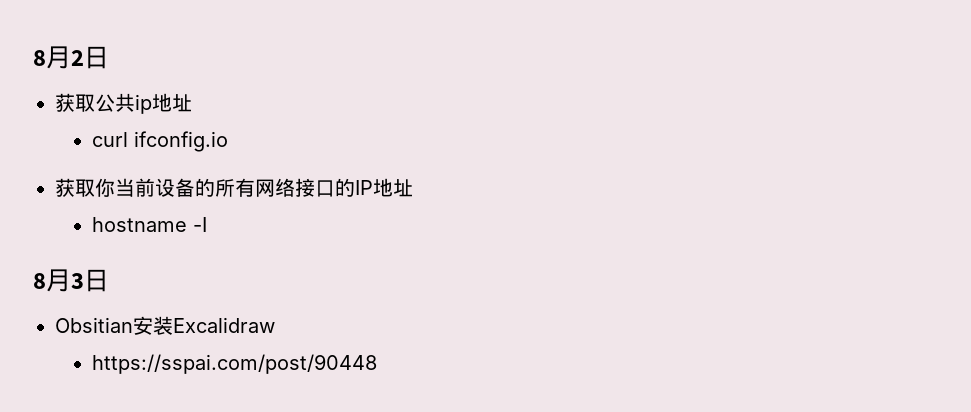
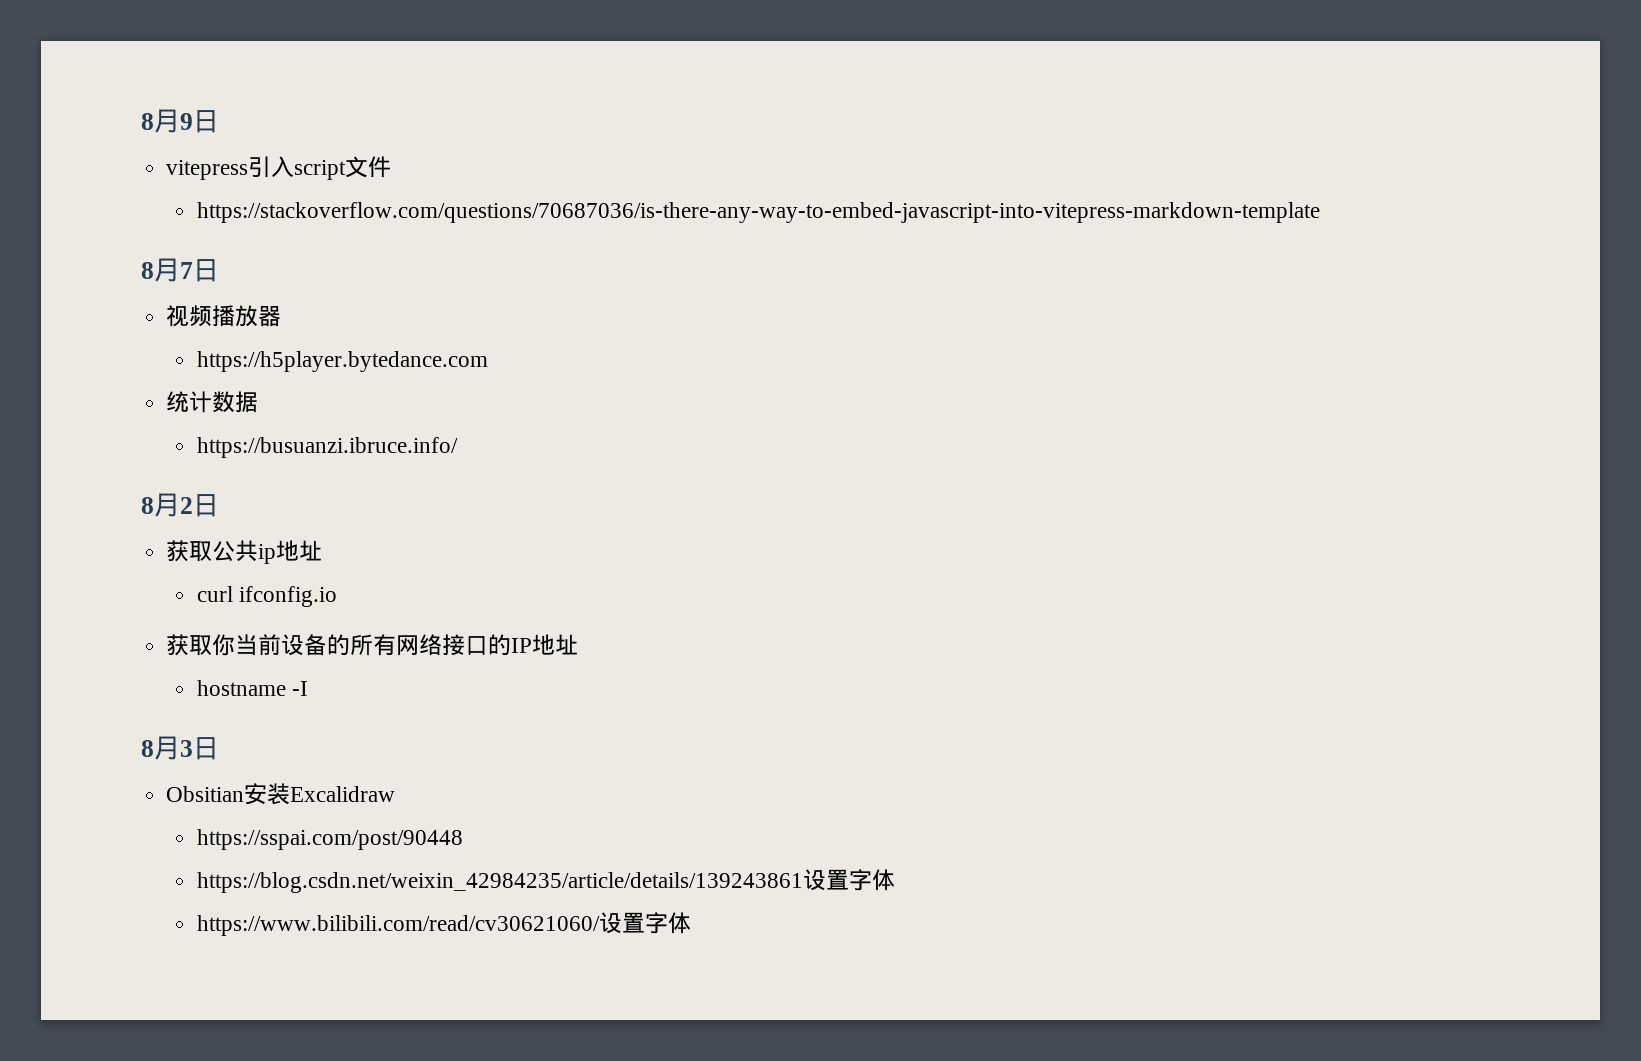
[33,46,71,69] 8月 -> [141,109,219,133] [166,156,392,180] [196,202,1320,223] [141,258,219,282] [166,305,282,327] [196,351,488,372] [166,391,259,413] [196,437,458,458] [141,493,180,517] 8月9日 // vitepress引入script文件 // https://stackoverflow.com/questions/70687036/is-there-any-way-to-embed-javascript-into-vitepress-markdown-template // 8月7日 // 视频播放器 // https://h5player.bytedance.com // 统计数据 // https://busuanzi.ibruce.info/ // 8月
(378, 364) none -> [196,869,895,893] [196,912,691,936] // https://blog.csdn.net/weixin_42984235/article/details/139243861设置字体 // https://www.bilibili.com/read/cv30621060/设置字体

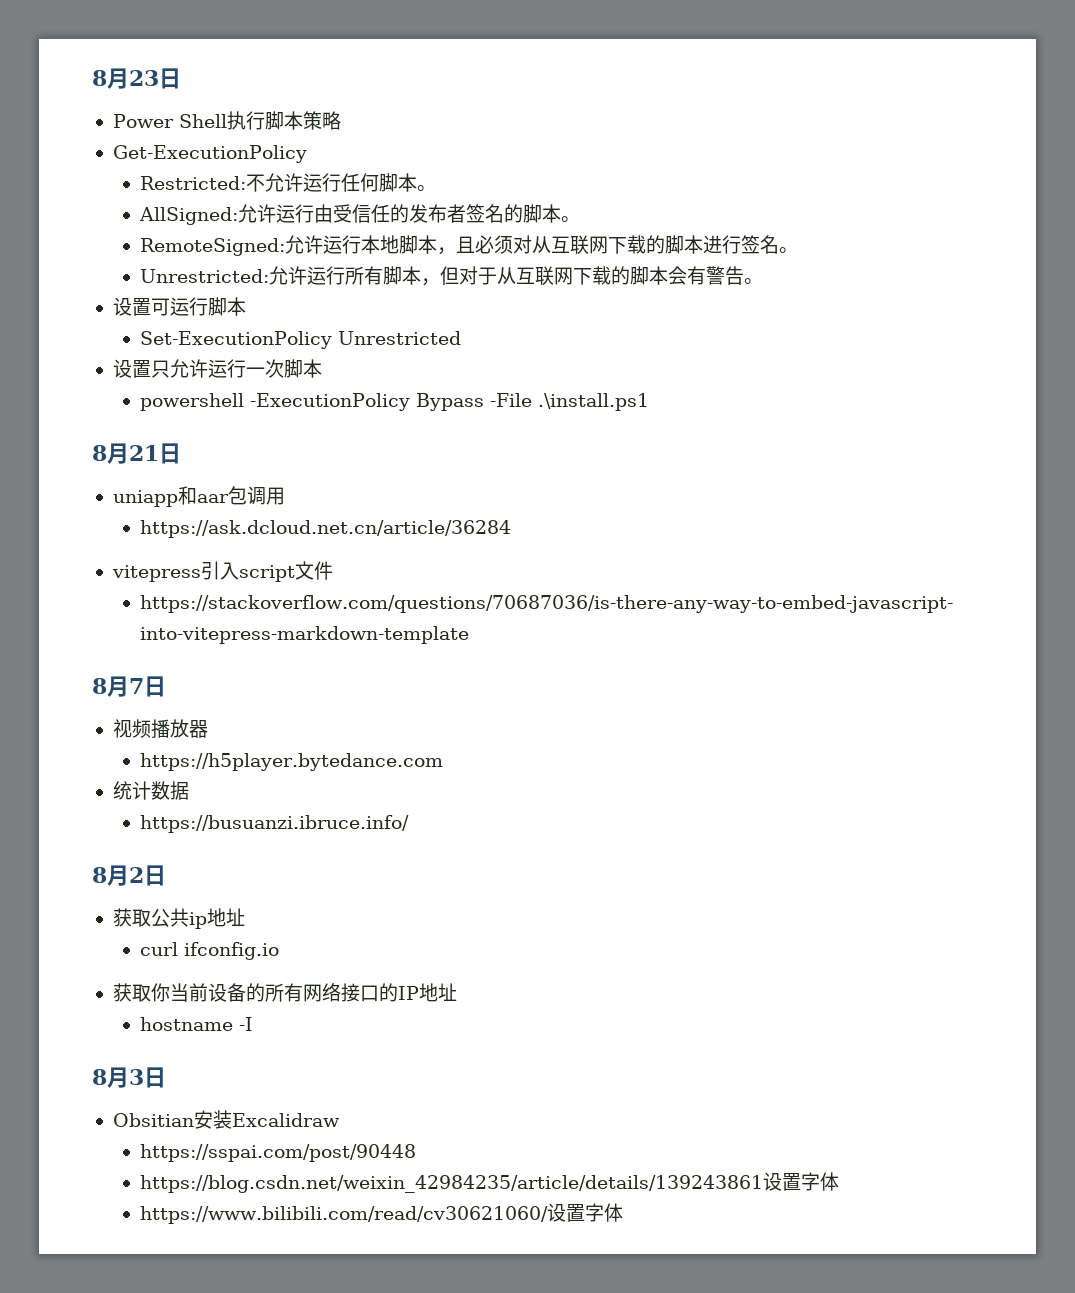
[141,109,219,133] 8月9日 -> [92,68,181,89] [112,111,341,130] [112,145,307,163] [139,173,436,192] [138,204,580,225] [139,235,798,256] [139,266,763,286] [112,297,246,316] [139,331,461,349] [112,359,322,378] [139,393,649,411] [92,443,181,464] [112,486,285,507] [139,520,511,538] 8月23日 // Power Shell执行脚本策略 // Get-ExecutionPolicy // Restricted:不允许运行任何脚本。 // AllSigned:允许运行由受信任的发布者签名的脚本。 // RemoteSigned:允许运行本地脚本，且必须对从互联网下载的脚本进行签名。 // Unrestricted:允许运行所有脚本，但对于从互联网下载的脚本会有警告。 // 设置可运行脚本 // Set-ExecutionPolicy Unrestricted // 设置只允许运行一次脚本 // powershell -ExecutionPolicy Bypass -File .\install.ps1 // 8月21日 // uniapp和aar包调用 // https://ask.dcloud.net.cn/article/36284

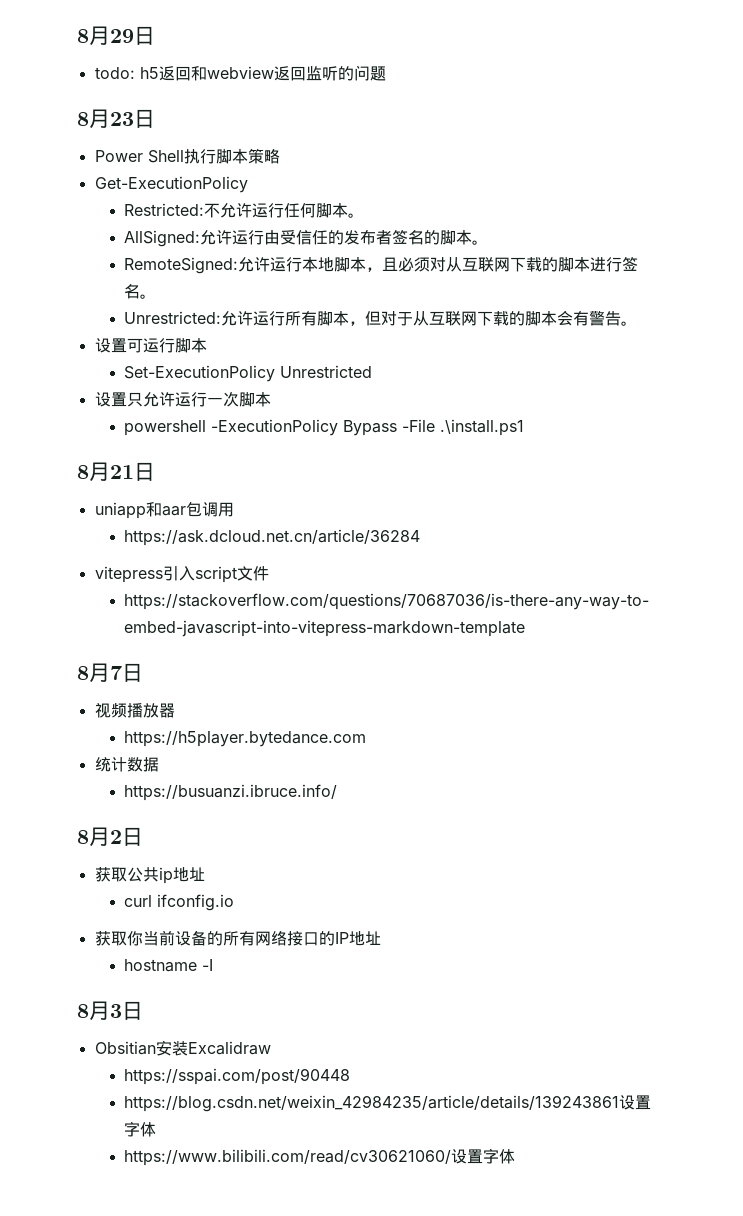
[92,68,129,89] 8月 -> [77,26,155,45] [94,65,386,81] [77,109,110,128] 8月29日 // todo: h5返回和webview返回监听的问题 // 8月

